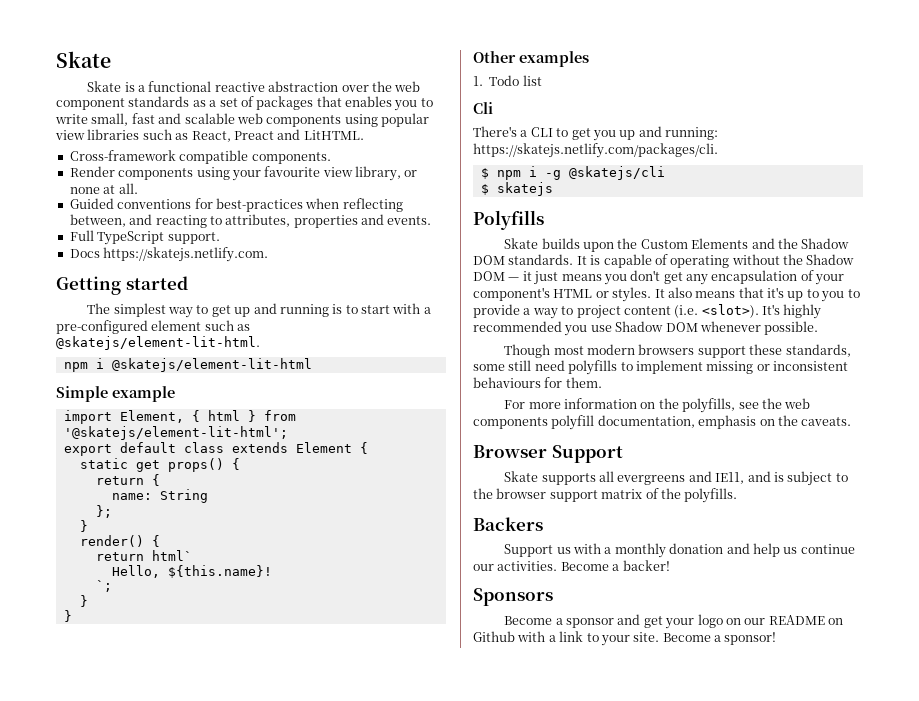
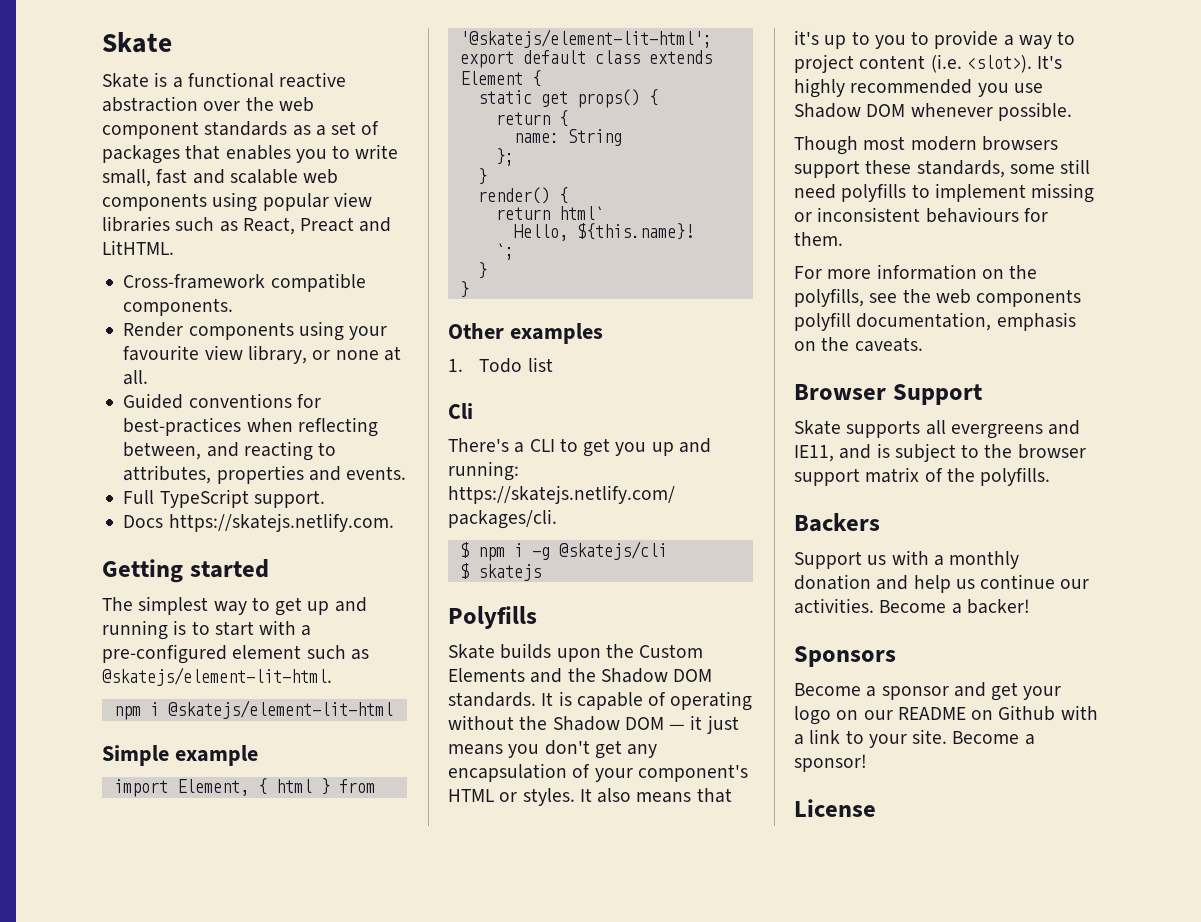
(777, 638) none -> [794,799,876,817] // License

